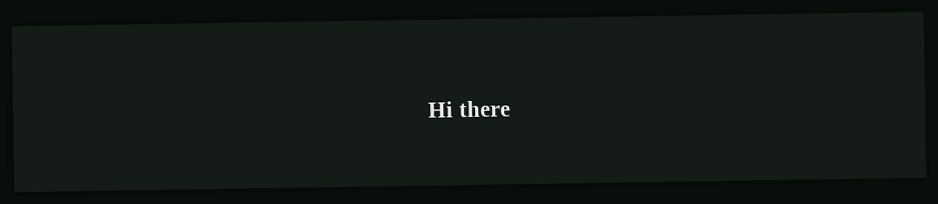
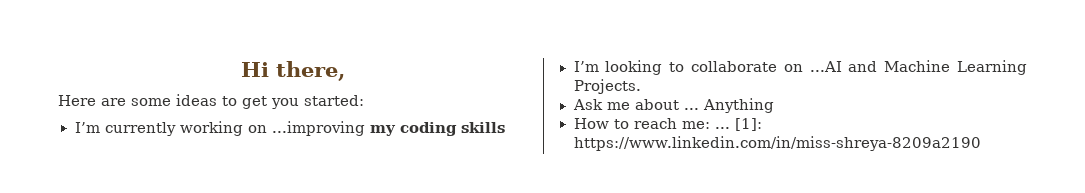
[457,100,511,118] there -> [276,61,345,81] [58,94,364,109] [74,121,505,136] [573,60,1027,75] [573,79,641,94] [572,98,774,113] [573,118,762,131] [573,136,982,151] there, // Here are some ideas to get you started: // I’m currently working on ...improving my coding skills // I’m looking to collaborate on ...AI and Machine Learning Projects. // Ask me about ... Anything // How to reach me: ... [1]: https://www.linkedin.com/in/miss-shreya-8209a2190

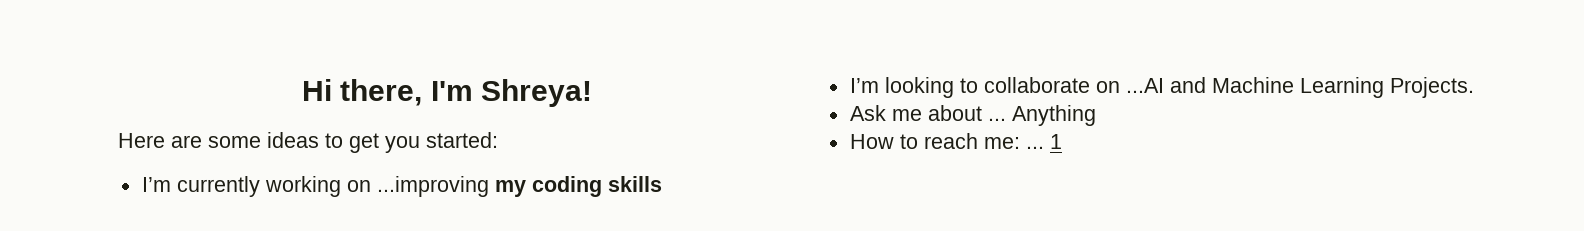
(345, 71) none -> [430,79,592,107] I'm Shreya!
[734,118,762,131] [573,136,982,151] [1]: https://www.linkedin.com/in/miss-shreya-8209a2190 -> [1049,134,1062,149] 1

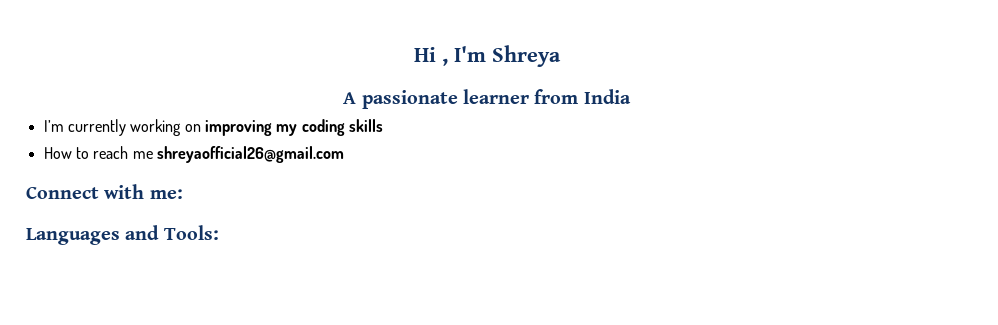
[340,79,592,107] [118,132,498,153] there, I'm Shreya! // Here are some ideas to get you started: -> [441,45,561,67] [343,89,631,109] , I'm Shreya // A passionate learner from India
[376,176,489,197] ...improving -> [204,120,272,136] improving
[849,77,1474,98] [849,105,1096,126] [849,133,1062,149] I’m looking to collaborate on ...AI and Machine Learning Projects. // Ask me about ... Anything // How to reach me: ... 1 -> [43,146,344,163] [26,184,183,199] [26,225,219,245] How to reach me shreyaofficial26@gmail.com // Connect with me: // Languages and Tools:

